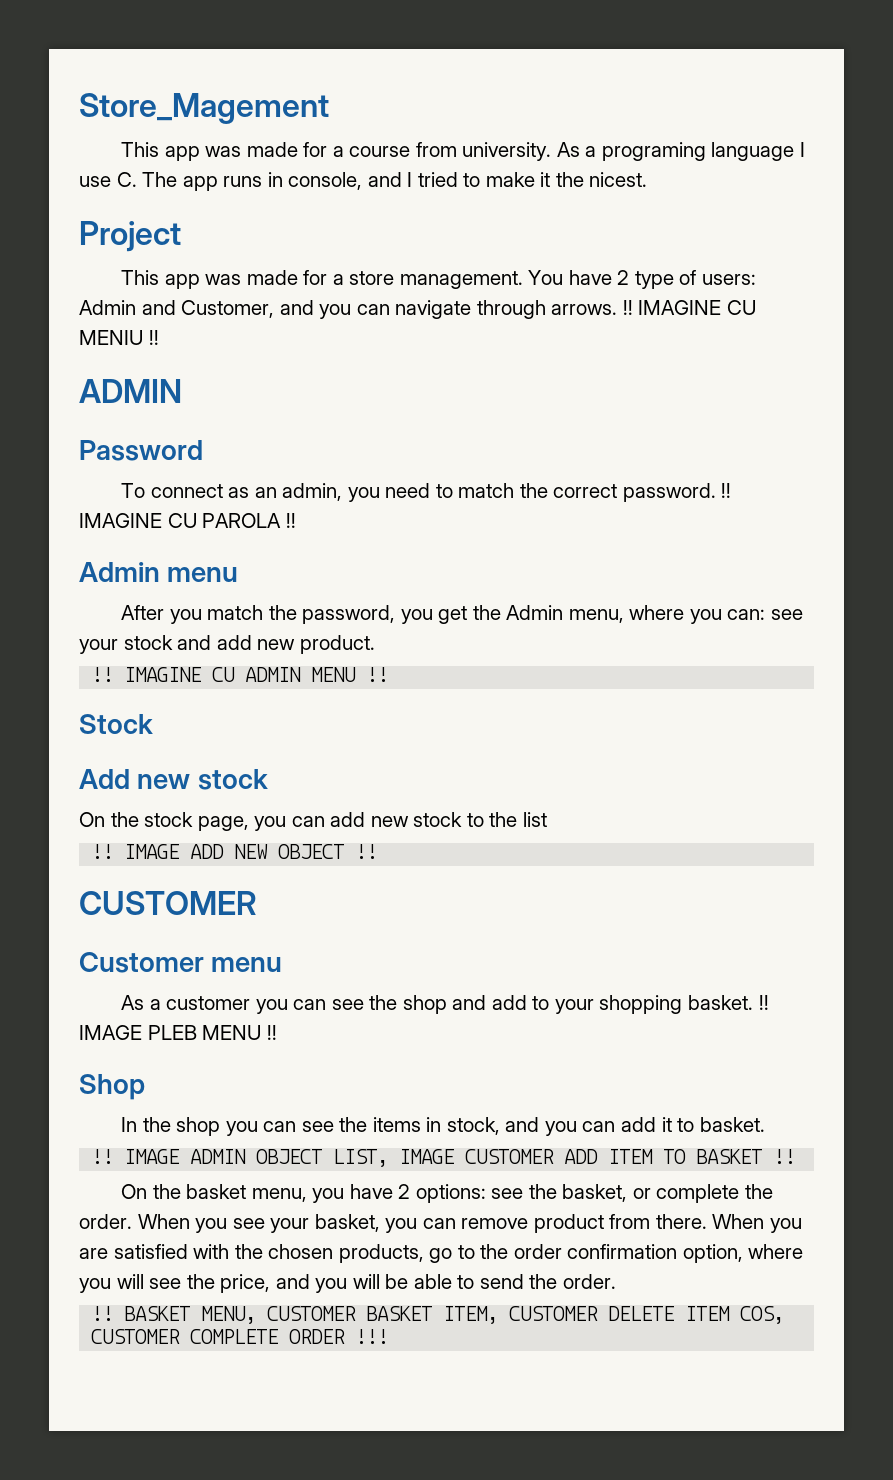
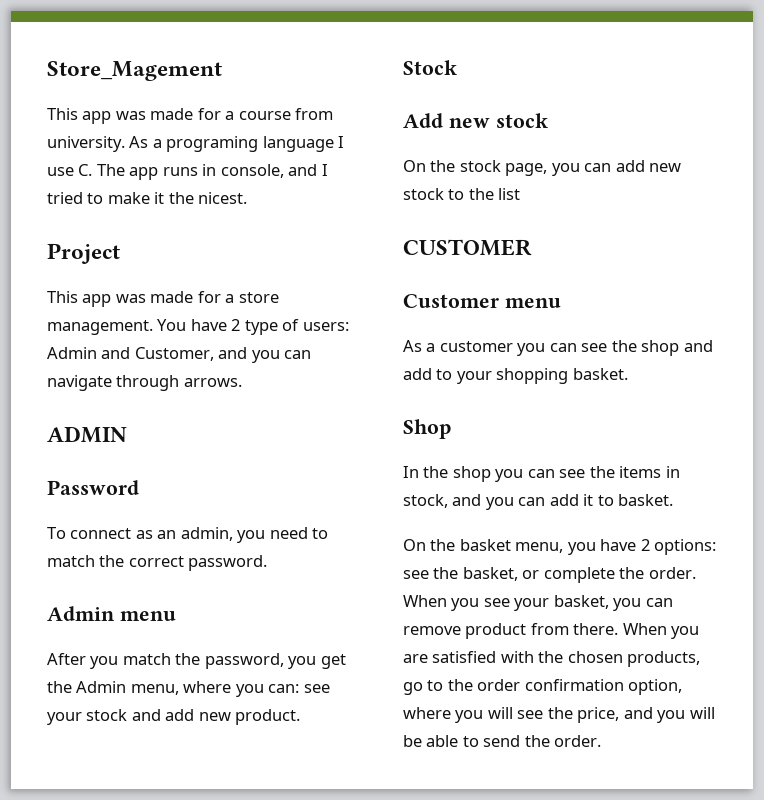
[622,300,756,315] [79,330,159,345] !! IMAGINE CU MENIU !! -> (242, 382) none
[721,483,732,498] [79,513,296,528] !! IMAGINE CU PAROLA !! -> (268, 563) none
[91,667,389,682] // !! IMAGINE CU ADMIN MENU !! -> (301, 717) none
[91,844,378,859] // !! IMAGE ADD NEW OBJECT !! -> (521, 194) none
[758,995,769,1010] [79,1025,277,1040] !! IMAGE PLEB MENU !! -> (628, 374) none
[91,1149,796,1167] // !! IMAGE ADMIN OBJECT LIST, IMAGE CUSTOMER ADD ITEM TO BASKET !! -> (674, 500) none
[91,1306,785,1324] [91,1329,389,1344] // !! BASKET MENU, CUSTOMER BASKET ITEM, CUSTOMER DELETE ITEM COS, CUSTOMER COMPLETE ORDER !!! -> (602, 741) none

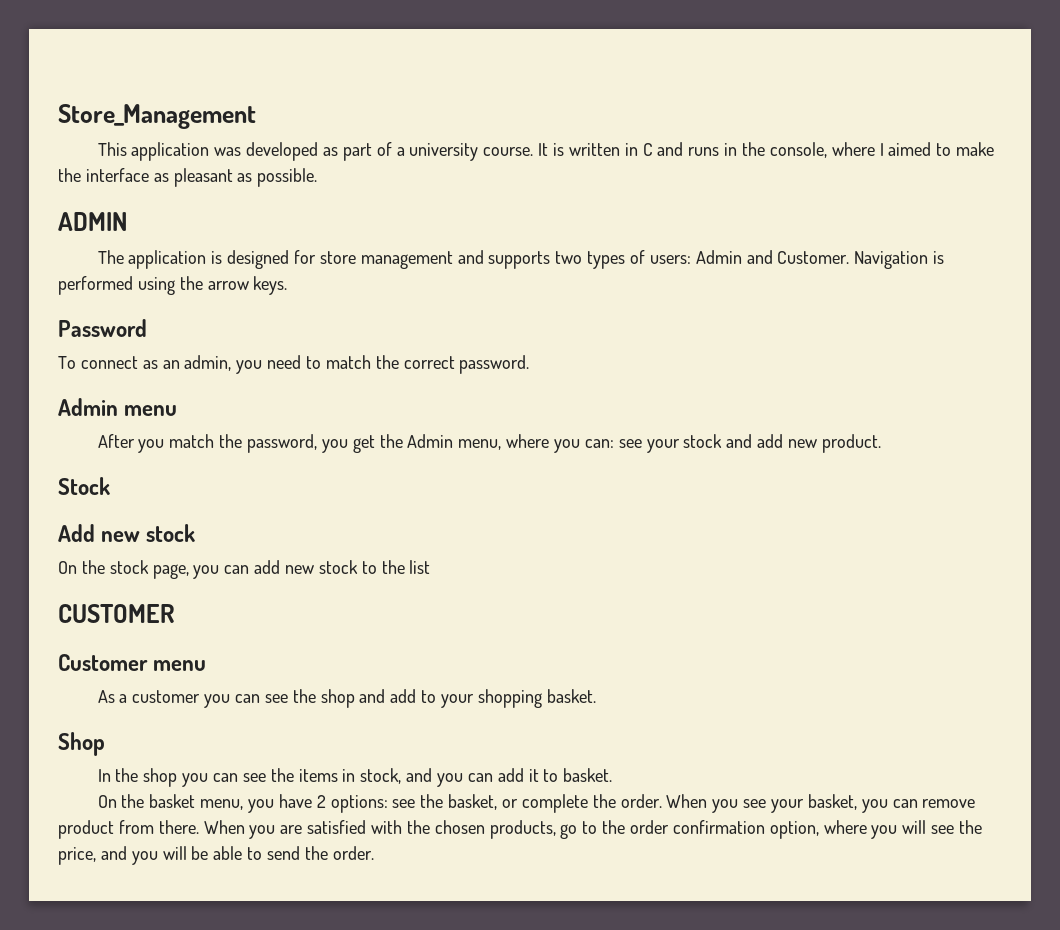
[47,61,222,81] [47,108,334,124] [47,136,345,152] [47,164,328,180] [47,192,248,204] [47,243,120,264] [47,291,279,307] [47,319,349,335] [47,347,312,363] [47,375,242,391] [47,426,127,443] Store_Magement // This app was made for a course from university. As a programing language I use C. The app runs in console, and I tried to make it the nicest. // Project // This app was made for a store management. You have 2 type of users: Admin and Customer, and you can navigate through arrows. // ADMIN -> [58,104,256,129] [97,142,995,161] [58,168,318,187] [58,212,127,231] [97,250,945,269] [58,276,288,295] Store_Management // This application was developed as part of a university course. It is written in C and runs in the console, where I aimed to make the interface as pleasant as possible. // ADMIN // The application is designed for store management and supports two types of users: Admin and Customer. Navigation is performed using the arrow keys.

